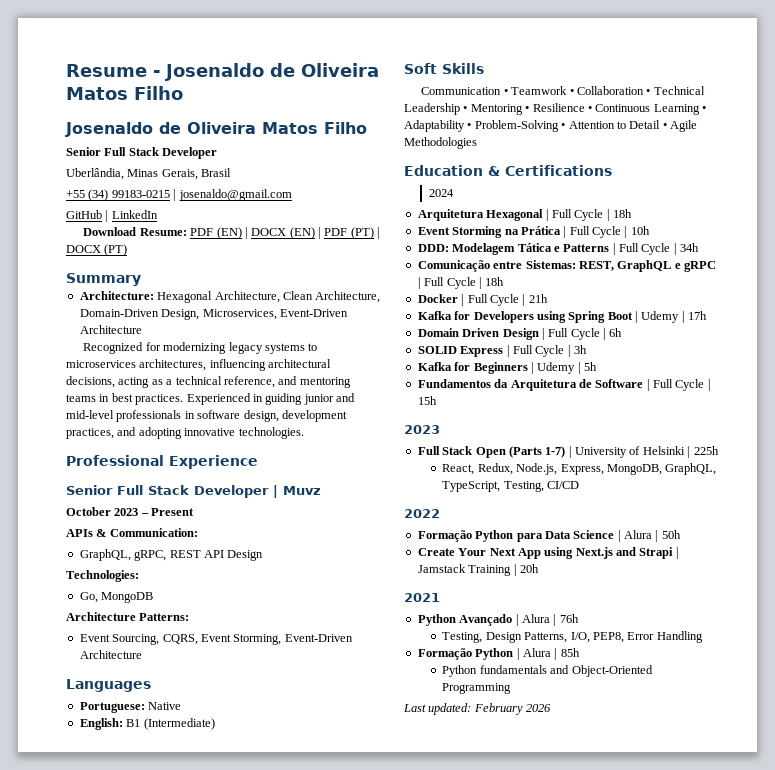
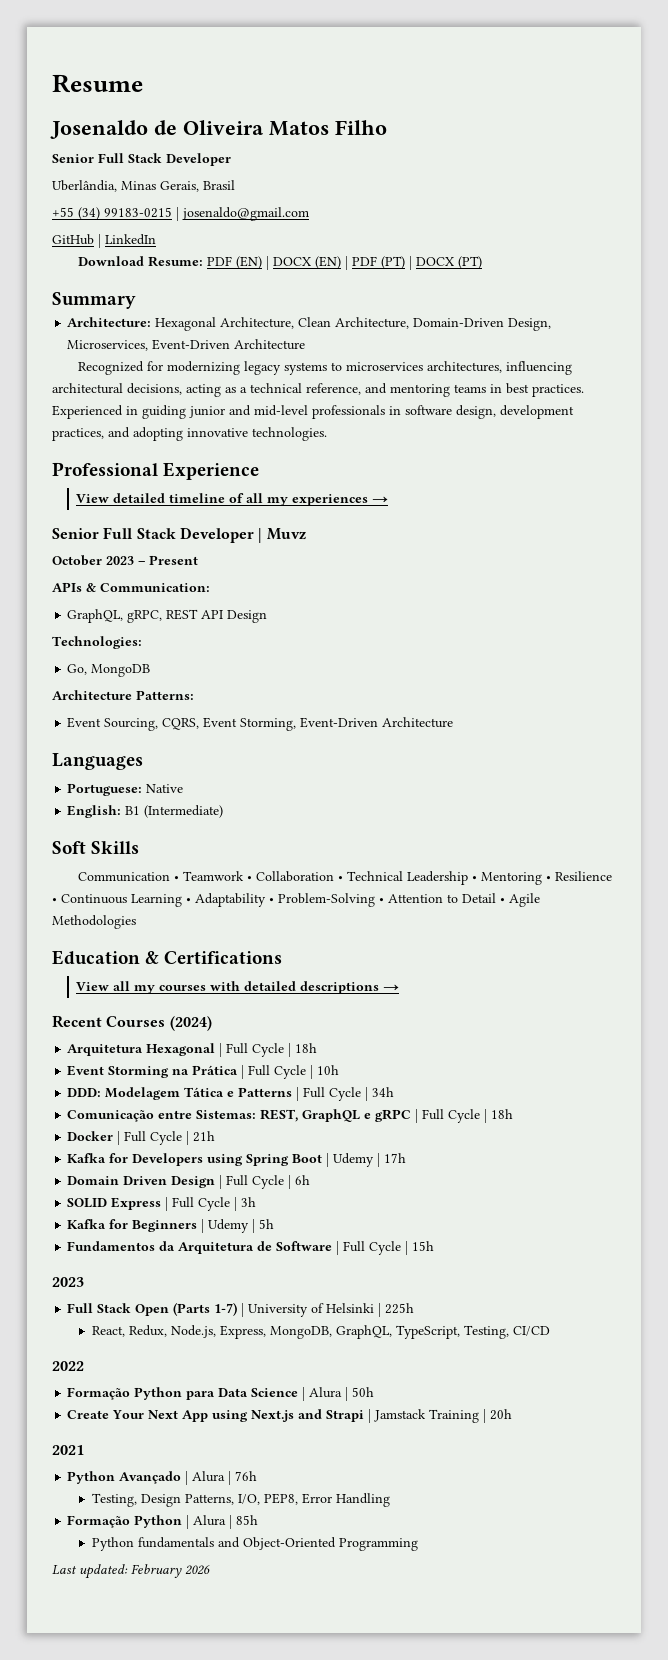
[153,63,379,81] [66,86,183,100] - Josenaldo de Oliveira Matos Filho -> (143, 83) none
(258, 462) none -> [76,493,389,506] // View detailed timeline of all my experiences →
[428,189,454,197] 2024 -> [76,981,400,994] [52,1015,212,1031] View all my courses with detailed descriptions → // Recent Courses (2024)

